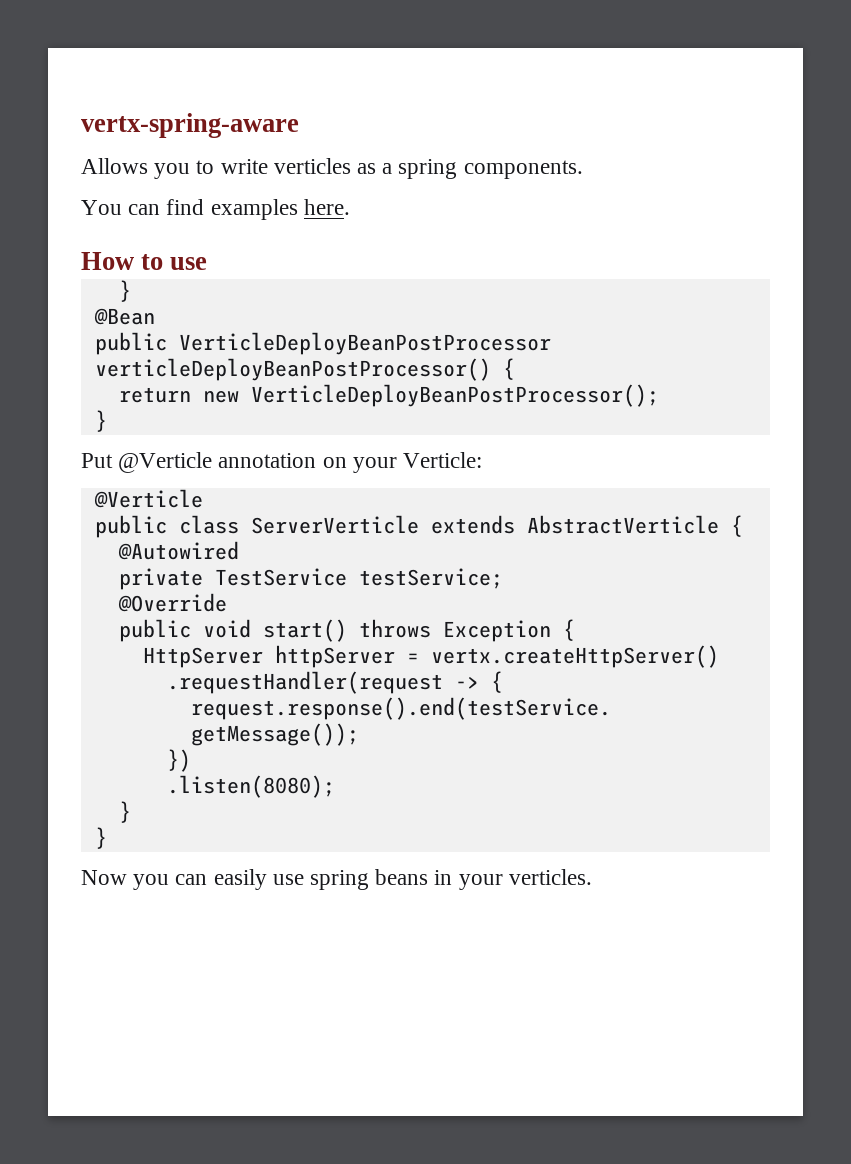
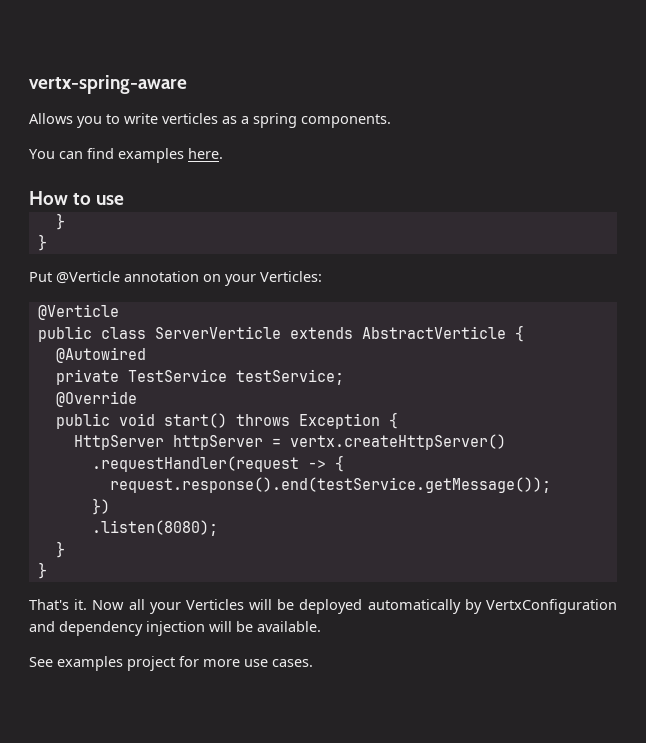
[93,308,155,325] [94,332,551,355] [94,358,515,381] [118,384,659,407] // @Bean // public VerticleDeployBeanPostProcessor verticleDeployBeanPostProcessor() { // return new VerticleDeployBeanPostProcessor(); -> (65, 221) none
[403,452,483,468] Verticle: -> [260,271,322,282] Verticles:
[81,869,592,890] Now you can easily use spring beans in your verticles. -> [29,599,617,614] [29,621,321,636] [29,656,313,671] That's it. Now all your Verticles will be deployed automatically by VertxConfiguration and dependency injection will be available. // See examples project for more use cases.

